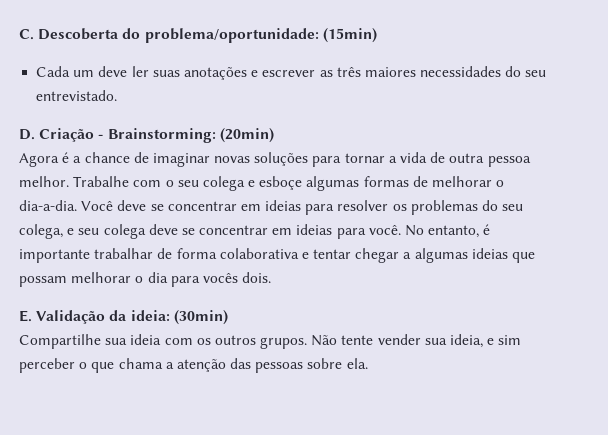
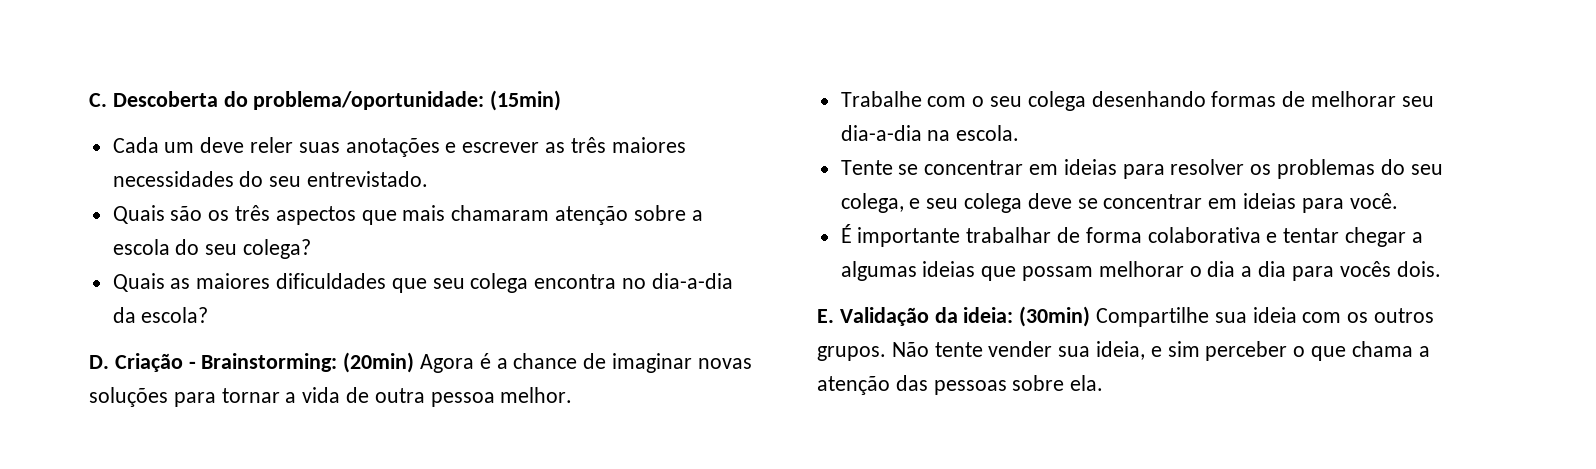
[131,66,149,77] ler -> [250,137,294,153] reler
(118, 95) none -> [112,205,703,225] [112,239,312,259] [112,273,733,293] [112,307,209,323] // Quais são os três aspectos que mais chamaram atenção sobre a escola do seu colega? // Quais as maiores dificuldades que seu colega encontra no dia-a-dia da escola?
(274, 135) // -> (415, 362) none
(69, 181) none -> (573, 395) //
[248,176,505,191] [19,200,147,211] e esboçe algumas formas de melhorar o dia-a-dia. Você deve -> [1091,91,1434,107] [840,125,1020,141] [840,160,893,175] desenhando formas de melhorar seu dia-a-dia na escola. // Tente
[405,224,491,238] No entanto, é -> [840,224,852,243] // É
(168, 277) none -> [1241,261,1287,277] a dia
(228, 317) // -> (1091, 316) none

